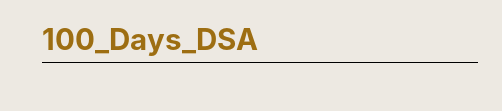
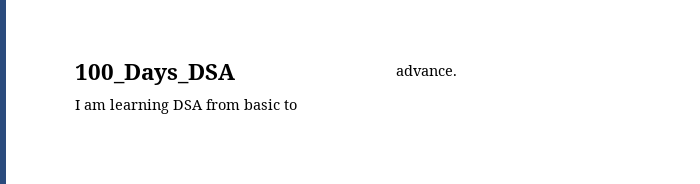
(258, 42) none -> [75,99,297,114] [396,65,457,76] // I am learning DSA from basic to advance.

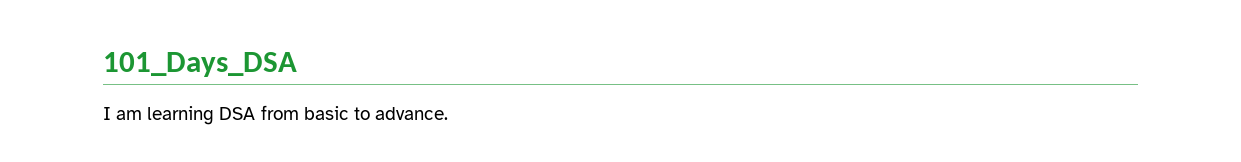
[75,64,235,85] 100_Days_DSA -> [103,52,297,77] 101_Days_DSA

